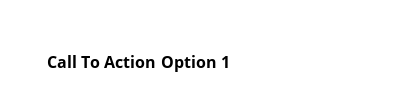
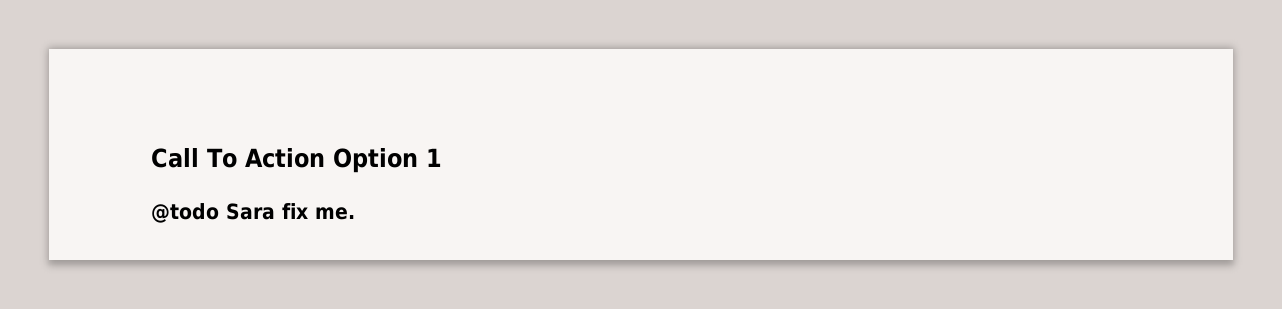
(230, 62) none -> [151,203,355,223] // @todo Sara fix me.

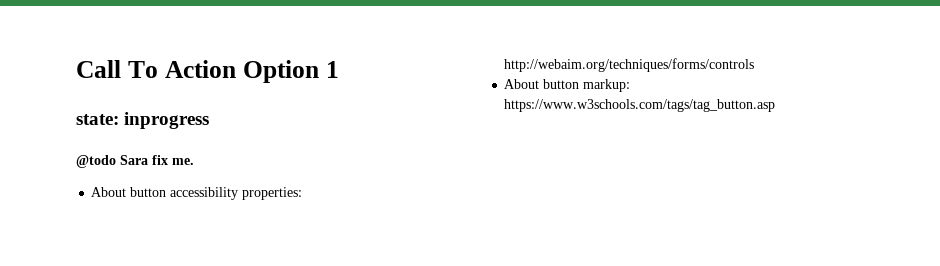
(442, 157) none -> [76,112,210,129] // state: inprogress
(355, 213) none -> [91,187,303,200] [504,58,755,72] [504,79,631,92] [504,99,776,112] // About button accessibility properties: http://webaim.org/techniques/forms/controls // About button markup: https://www.w3schools.com/tags/tag_button.asp

